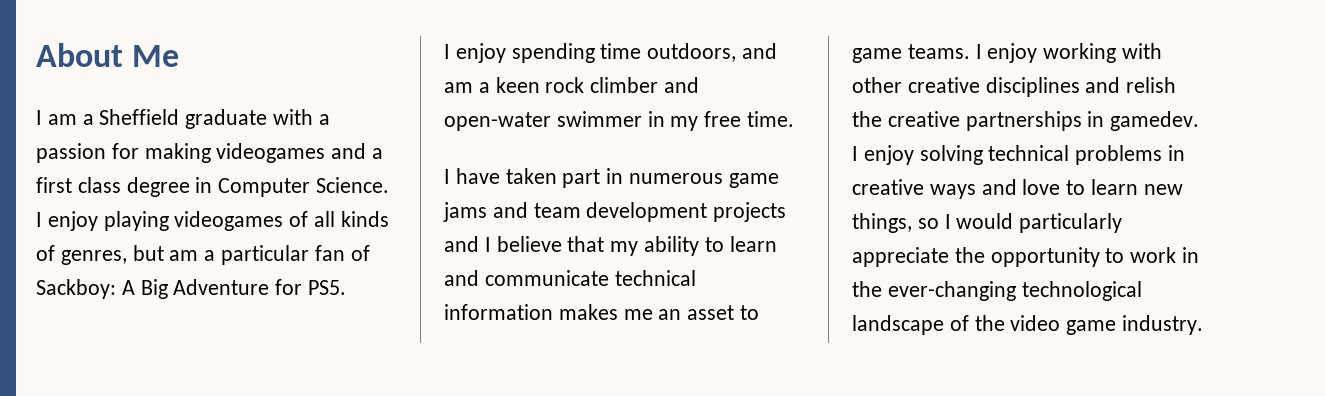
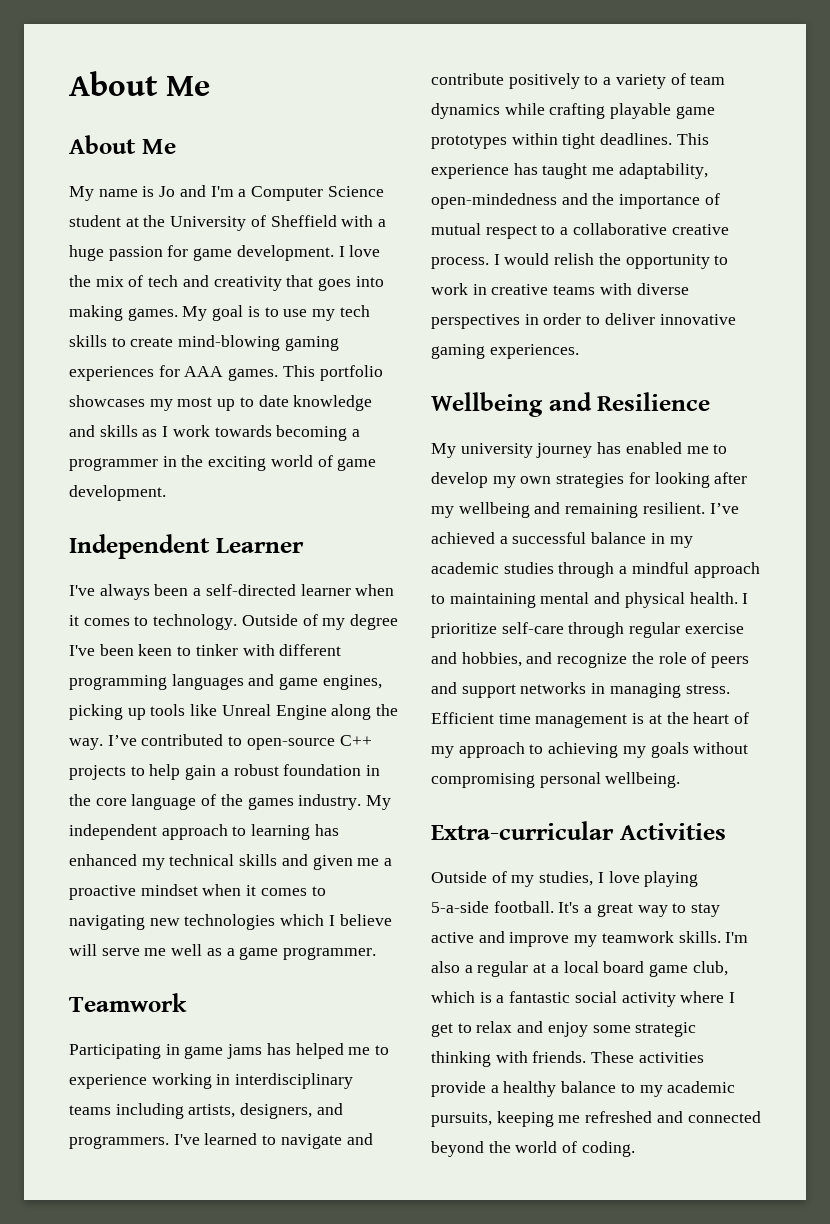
[36,43,180,67] [36,109,268,129] About Me // I am a Sheffield graduate -> [69,71,210,96] [69,135,176,154] [69,185,384,201] [69,215,337,231] About Me // About Me // My name is Jo and I'm a Computer Science student at the University of Sheffield
(330, 119) none -> [69,245,104,261] huge
[144,143,384,163] [36,177,390,197] [36,211,389,231] [36,245,370,265] [36,279,347,299] [444,43,778,63] [444,77,700,93] [444,111,795,131] [444,168,779,188] [443,202,787,222] [444,236,777,256] [444,270,696,286] [444,304,760,320] [852,43,1163,63] [852,77,1177,97] [852,111,1200,131] [852,145,1186,165] [852,179,1183,199] [852,213,1123,233] [852,247,949,267] making videogames and a first class degree in Computer Science. I enjoy playing videogames of all kinds of genres, but am a particular fan of Sackboy: A Big Adventure for PS5. // I enjoy spending time outdoors, and am a keen rock climber and open-water swimmer in my free time. // I have taken part in numerous game jams and team development projects and I believe that my ability to learn and communicate technical information makes me an asset to game teams. I enjoy working with other creative disciplines and relish the creative partnerships in gamedev. I enjoy solving technical problems in creative ways and love to learn new things, so I would particularly appreciate -> [193,245,381,261] [69,275,384,291] [69,305,370,321] [69,335,339,351] [69,365,383,381] [69,395,373,411] [69,425,361,441] [69,455,377,471] [69,485,166,501] [69,534,304,559] [69,584,395,600] [69,614,399,630] [69,644,342,656] [69,674,382,690] [69,704,399,720] [69,734,372,750] [69,764,381,780] [69,794,392,810] [69,824,339,840] [69,854,393,870] [69,884,326,900] [69,914,392,930] [69,944,377,960] [69,993,187,1012] [69,1043,390,1059] [69,1073,354,1089] [69,1103,343,1119] [69,1133,373,1149] [431,73,726,89] [431,103,715,119] [431,133,709,149] [431,163,708,179] [431,193,720,209] [431,223,729,239] [431,253,595,269] game development. I love the mix of tech and creativity that goes into making games. My goal is to use my tech skills to create mind-blowing gaming experiences for AAA games. This portfolio showcases my most up to date knowledge and skills as I work towards becoming a programmer in the exciting world of game development. // Independent Learner // I've always been a self-directed learner when it comes to technology. Outside of my degree I've been keen to tinker with different programming languages and game engines, picking up tools like Unreal Engine along the way. I’ve contributed to open-source C++ projects to help gain a robust foundation in the core language of the games industry. My independent approach to learning has enhanced my technical skills and given me a proactive mindset when it comes to navigating new technologies which I believe will serve me well as a game programmer. // Teamwork // Participating in game jams has helped me to experience working in interdisciplinary teams including artists, designers, and programmers. I've learned to navigate and contribute positively to a variety of team dynamics while crafting playable game prototypes within tight deadlines. This experience has taught me adaptability, open-mindedness and the importance of mutual respect to a collaborative creative process. I would relish
[852,281,1142,301] [852,315,1204,335] the ever-changing technological landscape of the video game industry. -> [491,283,689,295] [431,313,736,329] [431,344,579,359] [431,392,711,417] [431,442,728,458] [431,472,748,488] [431,502,739,518] [431,532,693,548] [431,562,760,578] [431,592,749,608] [431,622,744,638] [431,652,750,668] [431,682,730,698] [431,712,750,728] [431,742,749,758] [431,772,681,788] [431,821,726,840] [431,871,699,887] [431,901,721,917] [431,931,749,947] [431,961,728,977] [431,991,736,1007] [431,1021,697,1037] [431,1051,704,1067] [431,1081,736,1097] [431,1111,761,1127] [431,1141,635,1157] creative teams with diverse perspectives in order to deliver innovative gaming experiences. // Wellbeing and Resilience // My university journey has enabled me to develop my own strategies for looking after my wellbeing and remaining resilient. I’ve achieved a successful balance in my academic studies through a mindful approach to maintaining mental and physical health. I prioritize self-care through regular exercise and hobbies, and recognize the role of peers and support networks in managing stress. Efficient time management is at the heart of my approach to achieving my goals without compromising personal wellbeing. // Extra-curricular Activities // Outside of my studies, I love playing 5-a-side football. It's a great way to stay active and improve my teamwork skills. I'm also a regular at a local board game club, which is a fantastic social activity where I get to relax and enjoy some strategic thinking with friends. These activities provide a healthy balance to my academic pursuits, keeping me refreshed and connected beyond the world of coding.

